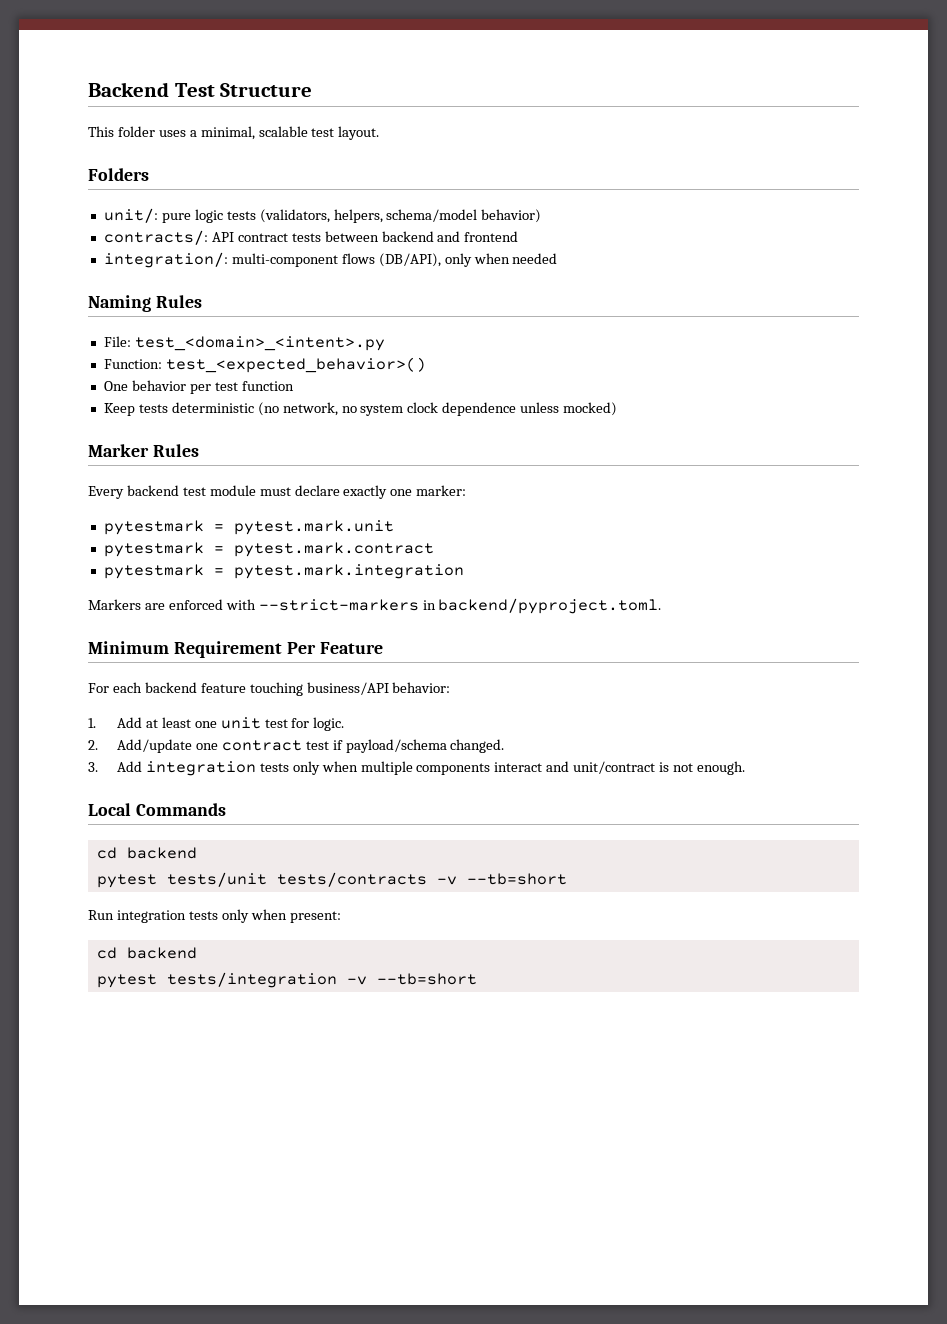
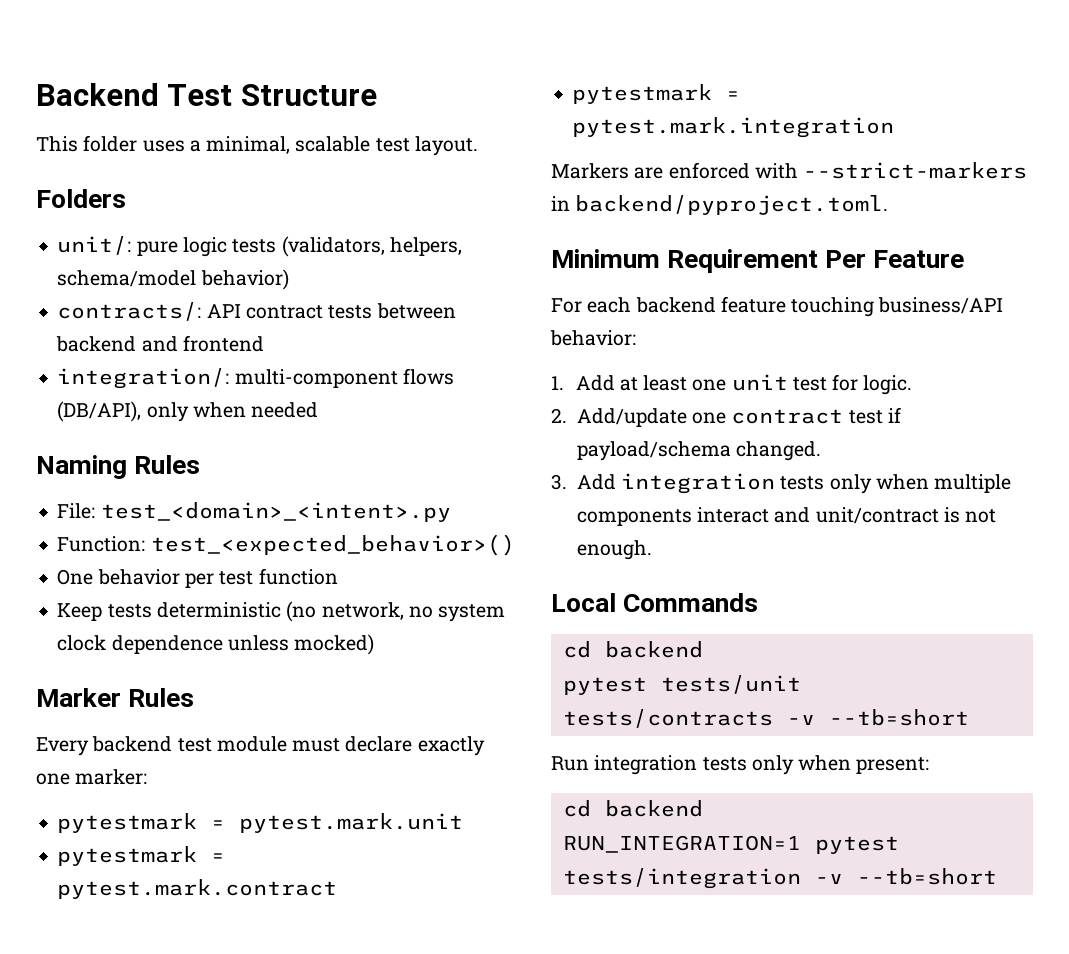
(197, 953) none -> [562,835,801,853] RUN_INTEGRATION=1

